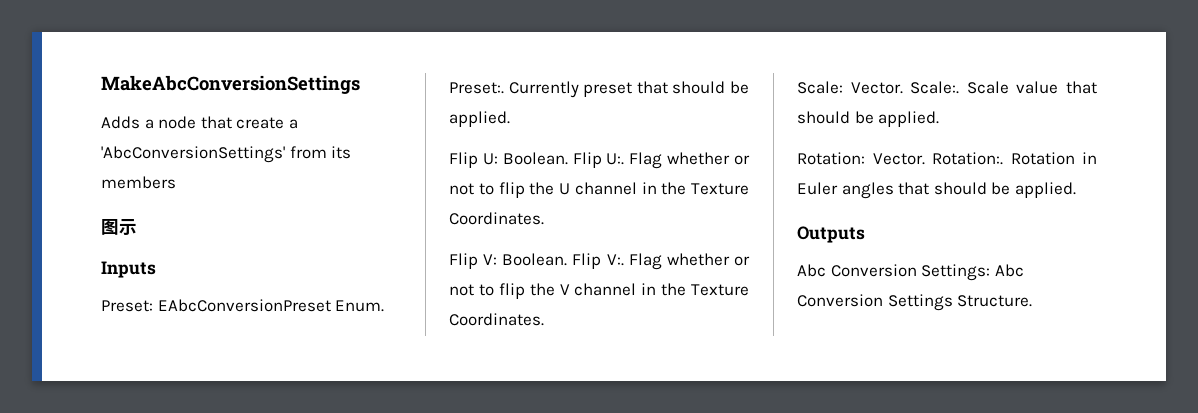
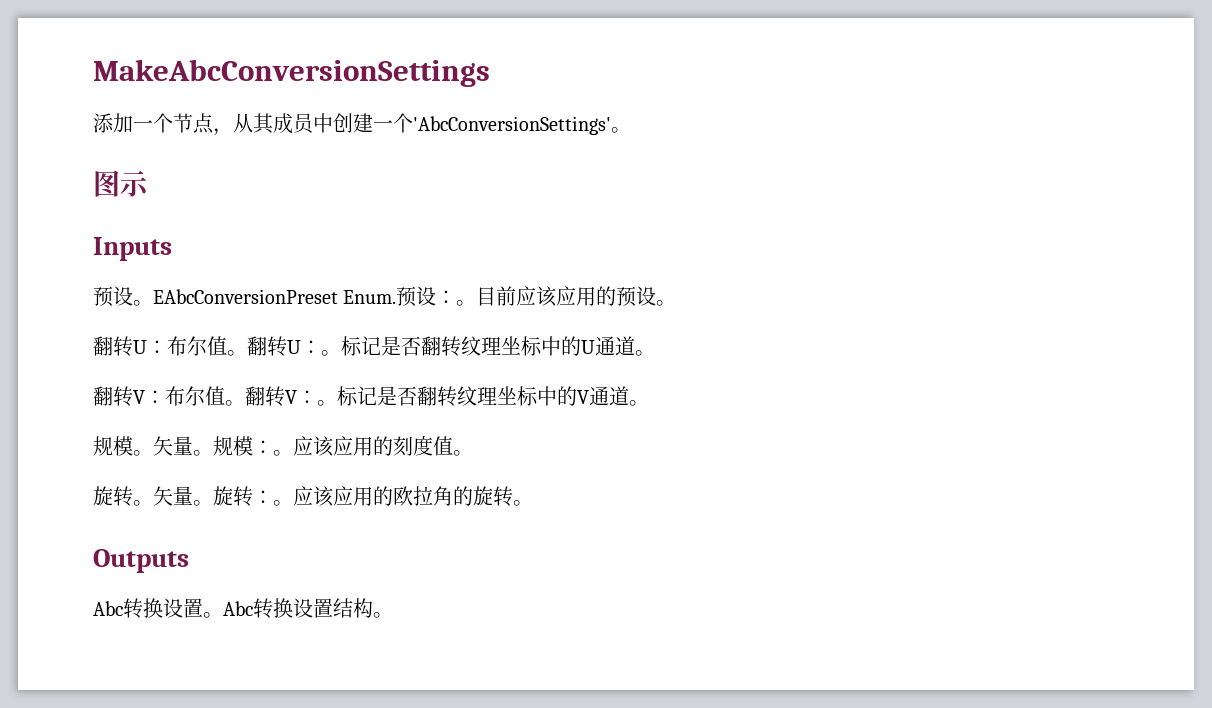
[101,116,298,129] [101,146,352,163] [101,176,176,189] Adds a node that create a 'AbcConversionSettings' from its members -> [93,113,631,136] 添加一个节点，从其成员中创建一个'AbcConversionSettings'。
[101,300,153,312] Preset: -> [93,286,153,307] 预设。
[449,81,749,98] [449,111,510,127] [449,152,750,169] [449,182,749,198] [449,212,544,225] [449,253,750,270] [449,283,749,299] [449,313,544,326] [797,81,1097,94] [797,111,940,127] [797,152,1097,165] [797,182,1076,199] [797,226,865,243] [797,264,1024,281] [797,294,1033,311] Preset:. Currently preset that should be applied. // Flip U: Boolean. Flip U:. Flag whether or not to flip the U channel in the Texture Coordinates. // Flip V: Boolean. Flip V:. Flag whether or not to flip the V channel in the Texture Coordinates. // Scale: Vector. Scale:. Scale value that should be applied. // Rotation: Vector. Rotation:. Rotation in Euler angles that should be applied. // Outputs // Abc Conversion Settings: Abc Conversion Settings Structure. -> [396,286,677,307] [93,336,655,357] [93,386,649,407] [93,435,473,457] [93,486,533,507] [93,549,189,573] [93,598,393,619] 预设：。目前应该应用的预设。 // 翻转U：布尔值。翻转U：。标记是否翻转纹理坐标中的U通道。 // 翻转V：布尔值。翻转V：。标记是否翻转纹理坐标中的V通道。 // 规模。矢量。规模：。应该应用的刻度值。 // 旋转。矢量。旋转：。应该应用的欧拉角的旋转。 // Outputs // Abc转换设置。Abc转换设置结构。

